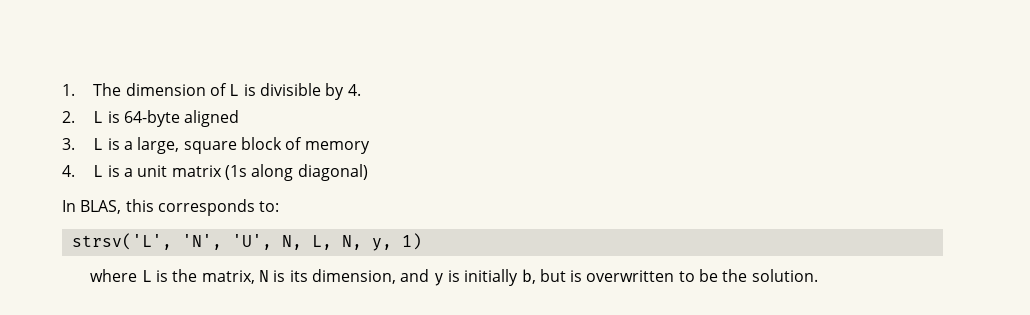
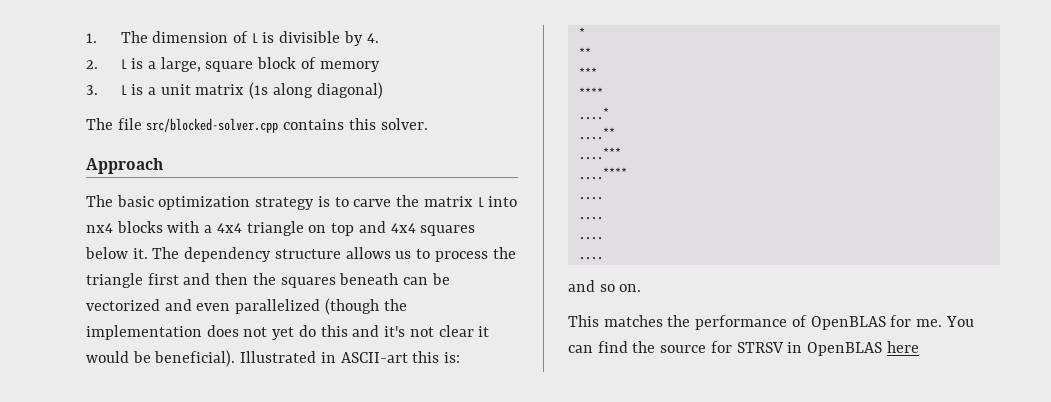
[124,110,240,127] [62,138,120,150] 64-byte aligned // 3. L is -> (144, 63) none
[62,165,75,177] 4. -> [86,85,98,95] 3.
[62,199,280,216] [71,233,422,251] [90,269,818,286] In BLAS, this corresponds to: // strsv('L', 'N', 'U', N, L, N, y, 1) // where L is the matrix, N is its dimension, and y is initially b, but is overwritten to be the solution. -> [86,118,428,133] [86,158,163,174] [86,195,518,210] [86,221,476,236] [85,247,516,262] [86,273,450,288] [86,298,407,315] [86,325,490,340] [86,350,461,367] [578,27,585,39] [578,47,591,59] [578,67,597,79] [578,87,603,99] [578,107,609,120] [578,127,615,140] [578,147,621,160] [578,167,627,180] [578,197,603,200] [578,217,603,220] [578,237,603,240] [578,257,603,260] [568,280,642,292] [568,315,974,330] [568,341,919,356] The file src/blocked-solver.cpp contains this solver. // Approach // The basic optimization strategy is to carve the matrix L into nx4 blocks with a 4x4 triangle on top and 4x4 squares below it. The dependency structure allows us to process the triangle first and then the squares beneath can be vectorized and even parallelized (though the implementation does not yet do this and it's not clear it would be beneficial). Illustrated in ASCII-art this is: // * // ** // *** // **** // ....* // ....** // ....*** // ....**** // .... // .... // .... // .... // and so on. // This matches the performance of OpenBLAS for me. You can find the source for STRSV in OpenBLAS here

